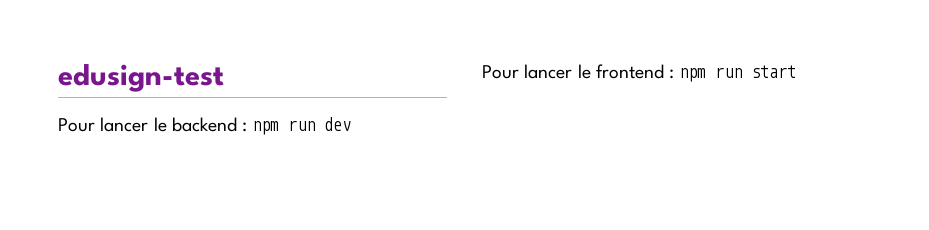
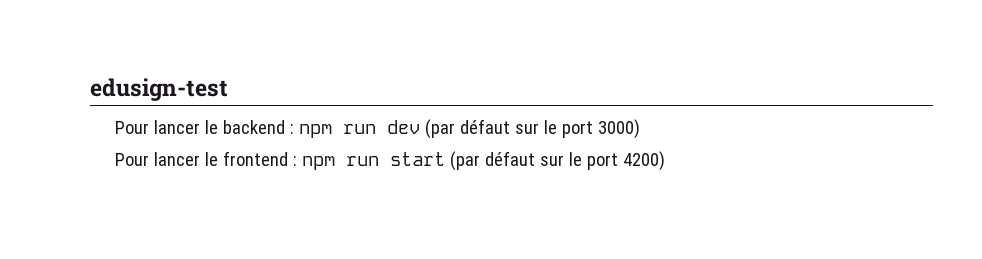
(352, 124) none -> [425,119,641,139] (par défaut sur le port 3000)
(797, 71) none -> [450,151,666,171] (par défaut sur le port 4200)

